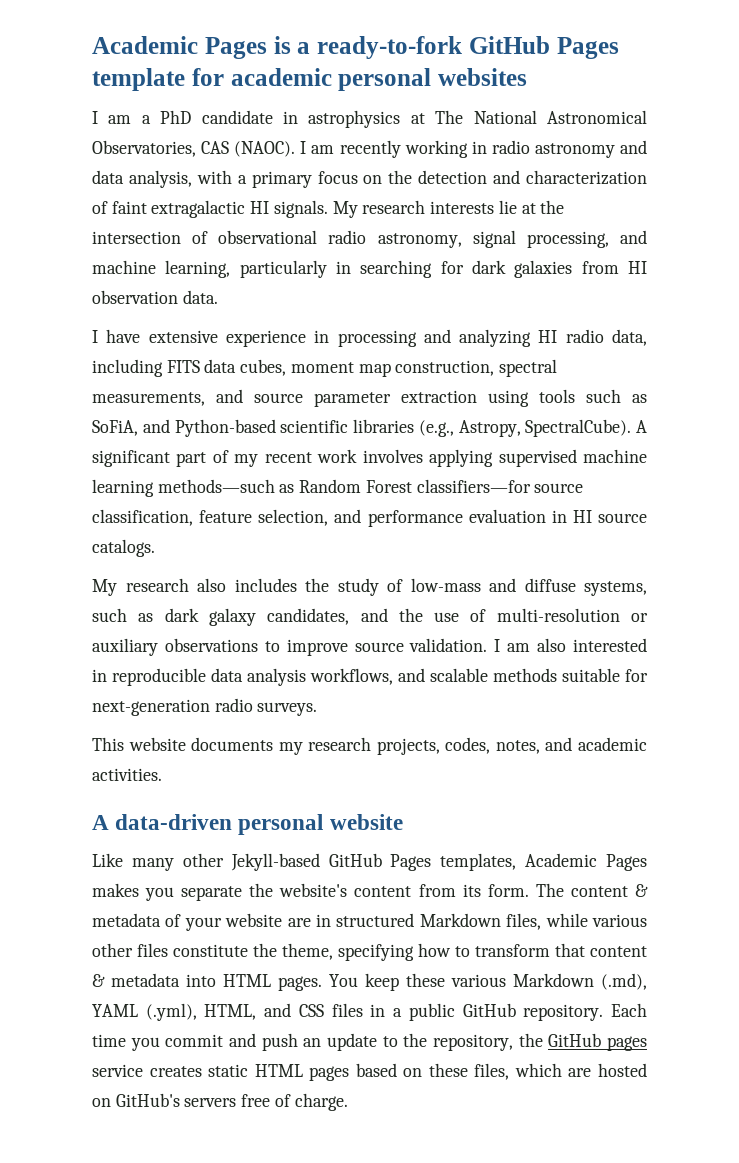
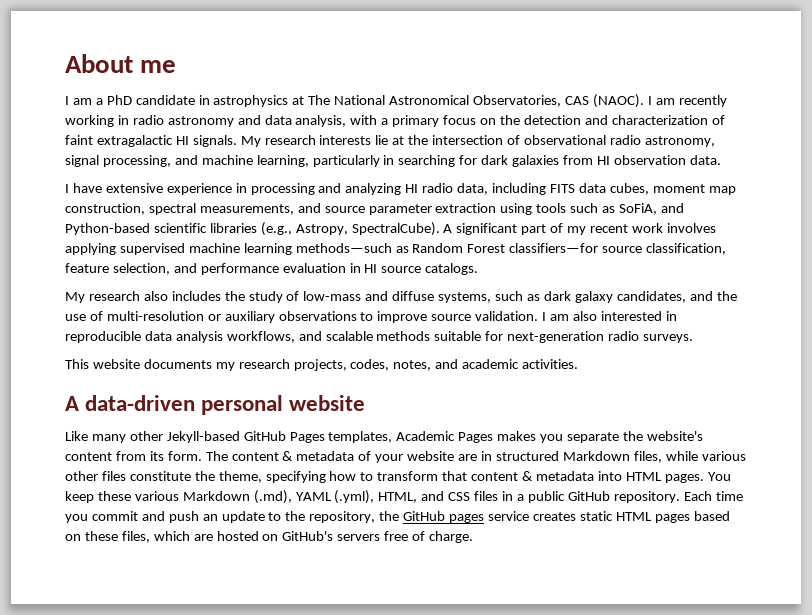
[92,36,619,59] [92,68,527,91] Academic Pages is a ready-to-fork GitHub Pages template for academic personal websites -> [65,54,177,73] About me

